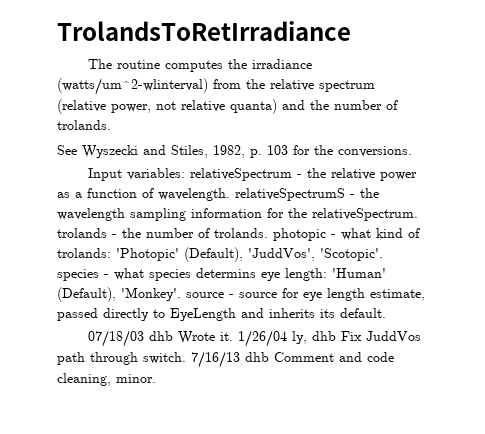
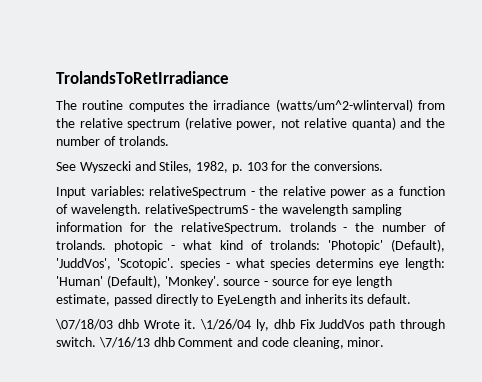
[88,330,145,347] 07/18/03 -> [55,319,113,330] \07/18/03
[238,330,288,347] 1/26/04 -> [200,319,252,330] \1/26/04
[191,351,240,368] 7/16/13 -> [98,337,150,348] \7/16/13

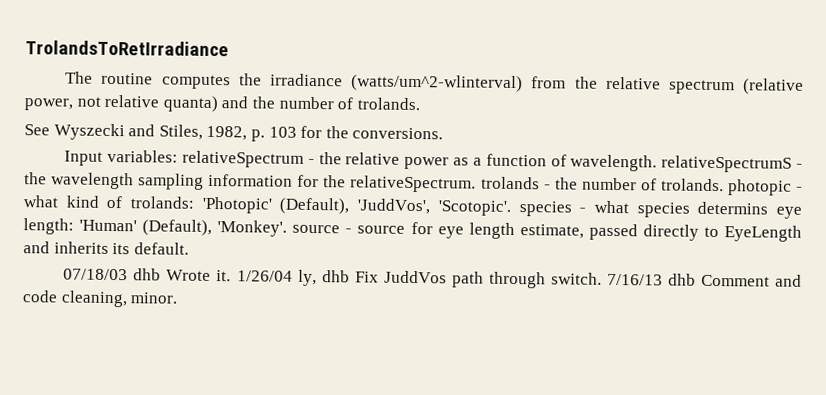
[55,319,113,330] \07/18/03 -> [63,268,129,281] 07/18/03
[200,319,252,330] \1/26/04 -> [236,270,293,282] 1/26/04
[98,337,150,348] \7/16/13 -> [606,273,663,286] 7/16/13

